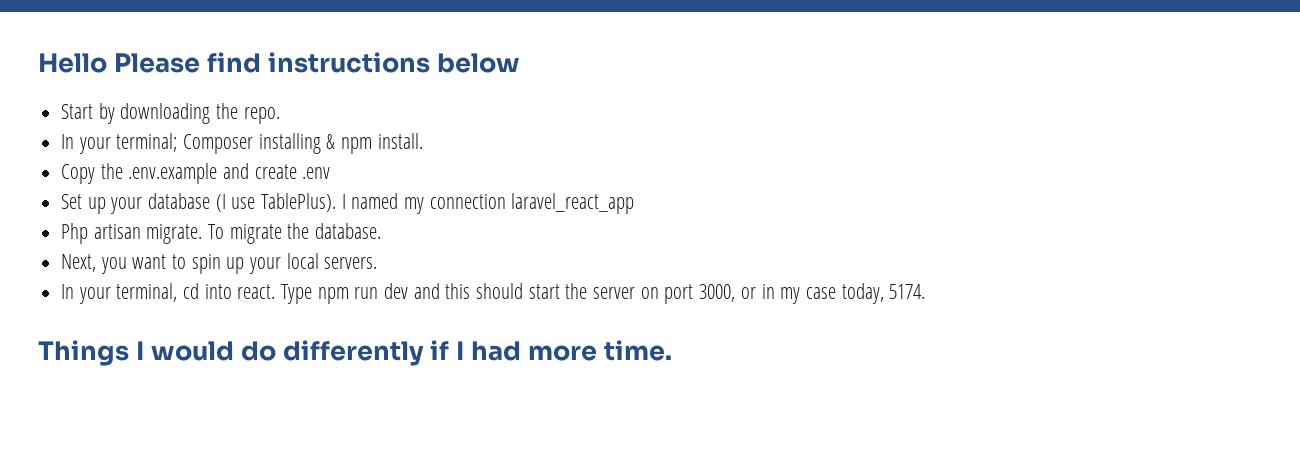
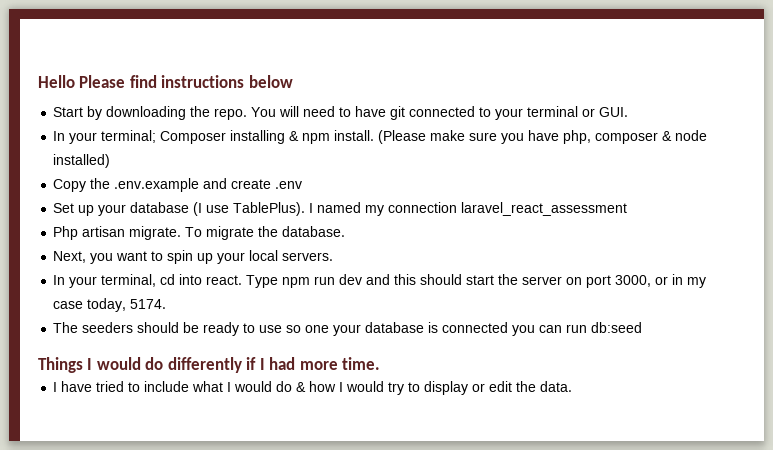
(280, 115) none -> [251,106,629,120] You will need to have git connected to your terminal or GUI.
(423, 141) none -> [378,130,708,144] [53,154,111,168] (Please make sure you have php, composer & node installed)
[511,193,635,214] laravel_react_app -> [461,202,628,216] laravel_react_assessment
(926, 291) none -> [53,322,643,336] // The seeders should be ready to use so one your database is connected you can run db:seed
(672, 350) none -> [53,381,573,395] // I have tried to include what I would do & how I would try to display or edit the data.

